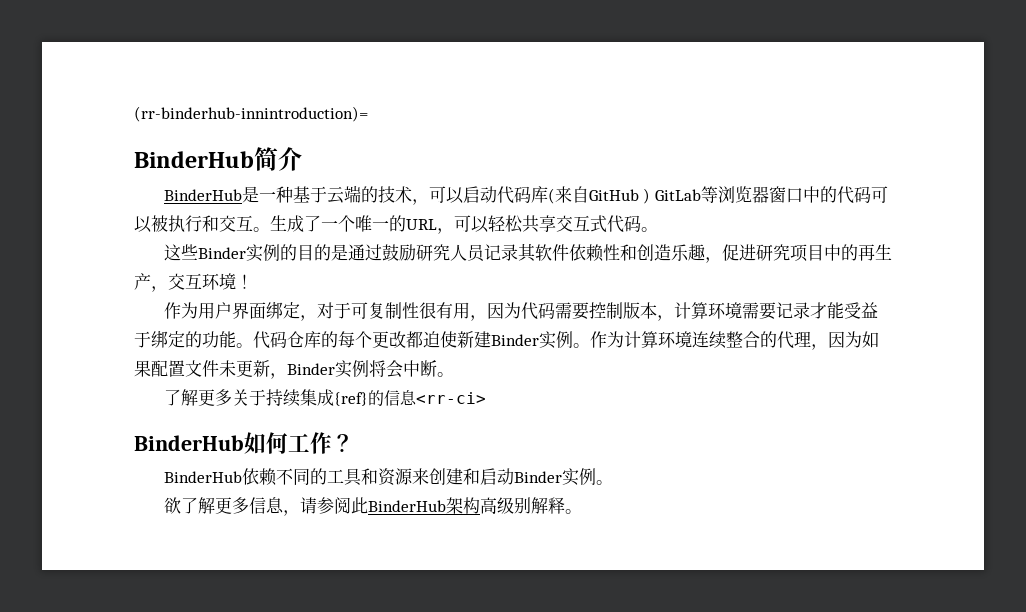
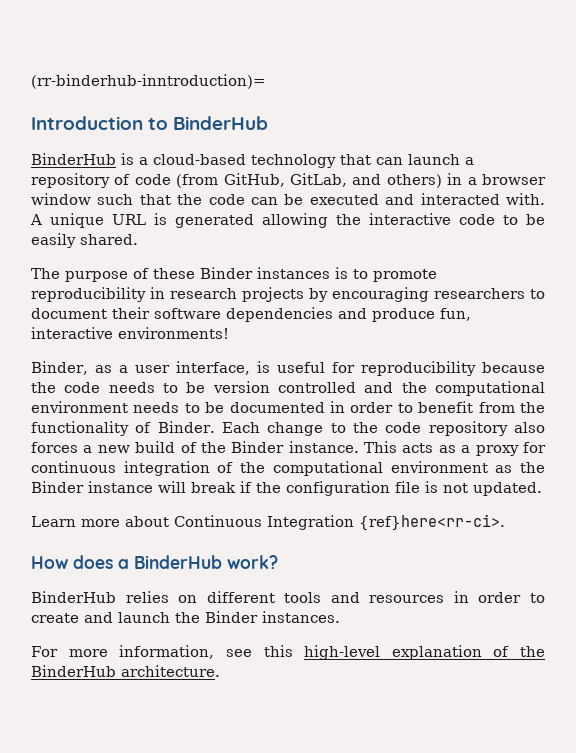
[134,106,368,122] [134,147,302,171] [163,185,889,205] [134,215,658,234] [163,243,892,263] [134,273,253,292] [163,301,878,321] [134,330,879,350] [134,360,454,379] [163,389,486,407] [134,432,354,454] [163,468,613,486] [163,497,582,516] (rr-binderhub-innintroduction)= // BinderHub简介 // BinderHub是一种基于云端的技术，可以启动代码库(来自GitHub ) GitLab等浏览器窗口中的代码可以被执行和交互。生成了一个唯一的URL，可以轻松共享交互式代码。 // 这些Binder实例的目的是通过鼓励研究人员记录其软件依赖性和创造乐趣，促进研究项目中的再生产，交互环境！ // 作为用户界面绑定，对于可复制性很有用，因为代码需要控制版本，计算环境需要记录才能受益于绑定的功能。代码仓库的每个更改都迫使新建Binder实例。作为计算环境连续整合的代理，因为如果配置文件未更新，Binder实例将会中断。 // 了解更多关于持续集成{ref}的信息<rr-ci> // BinderHub如何工作？ // BinderHub依赖不同的工具和资源来创建和启动Binder实例。 // 欲了解更多信息，请参阅此BinderHub架构高级别解释。 -> [31,74,266,89] [31,116,269,130] [31,153,474,168] [31,173,546,188] [31,193,545,205] [30,213,545,228] [31,233,138,248] [31,267,437,282] [31,287,545,302] [31,307,471,322] [31,327,229,339] [31,361,545,376] [31,381,545,396] [31,401,545,413] [31,421,546,436] [31,441,546,456] [31,461,545,476] [31,481,542,496] [31,514,505,530] [31,555,278,569] [31,591,545,603] [31,611,340,623] [31,645,545,660] [31,665,220,677] (rr-binderhub-inntroduction)= // Introduction to BinderHub // BinderHub is a cloud-based technology that can launch a repository of code (from GitHub, GitLab, and others) in a browser window such that the code can be executed and interacted with. A unique URL is generated allowing the interactive code to be easily shared. // The purpose of these Binder instances is to promote reproducibility in research projects by encouraging researchers to document their software dependencies and produce fun, interactive environments! // Binder, as a user interface, is useful for reproducibility because the code needs to be version controlled and the computational environment needs to be documented in order to benefit from the functionality of Binder. Each change to the code repository also forces a new build of the Binder instance. This acts as a proxy for continuous integration of the computational environment as the Binder instance will break if the configuration file is not updated. // Learn more about Continuous Integration {ref}here<rr-ci>. // How does a BinderHub work? // BinderHub relies on different tools and resources in order to create and launch the Binder instances. // For more information, see this high-level explanation of the BinderHub architecture.

